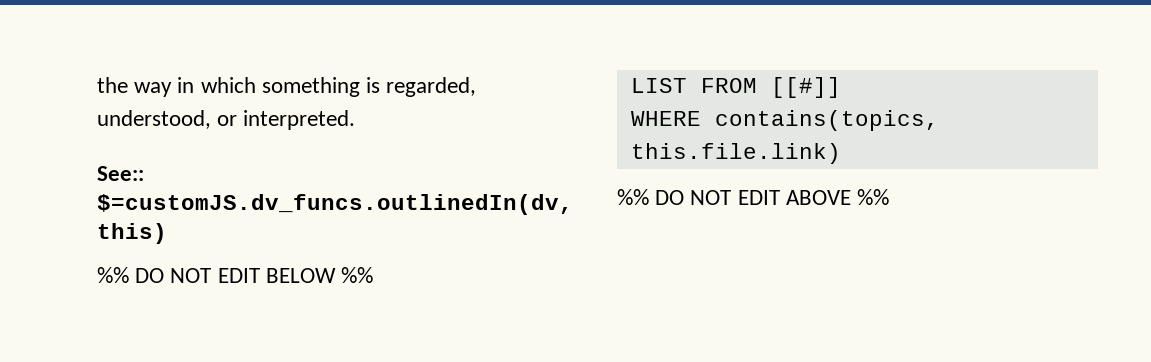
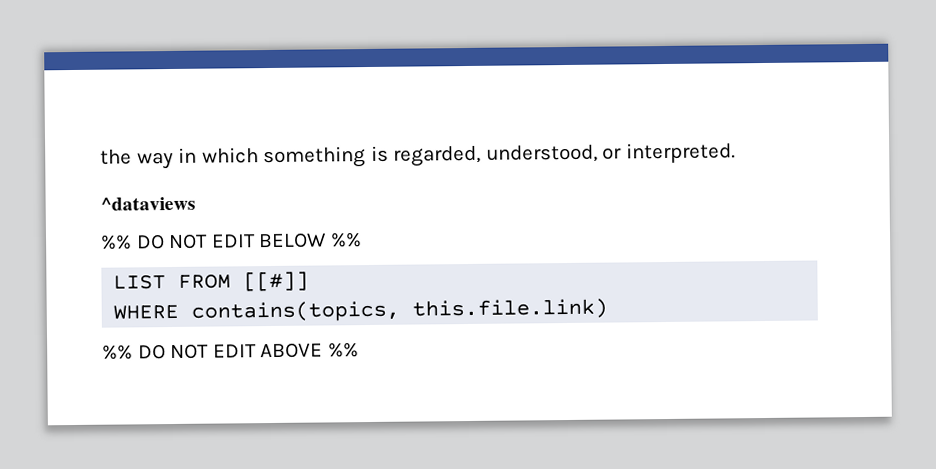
[97,166,144,181] [97,194,573,215] [97,223,167,244] See:: $=customJS.dv_funcs.outlinedIn(dv, this) -> [100,196,196,211] ^dataviews

